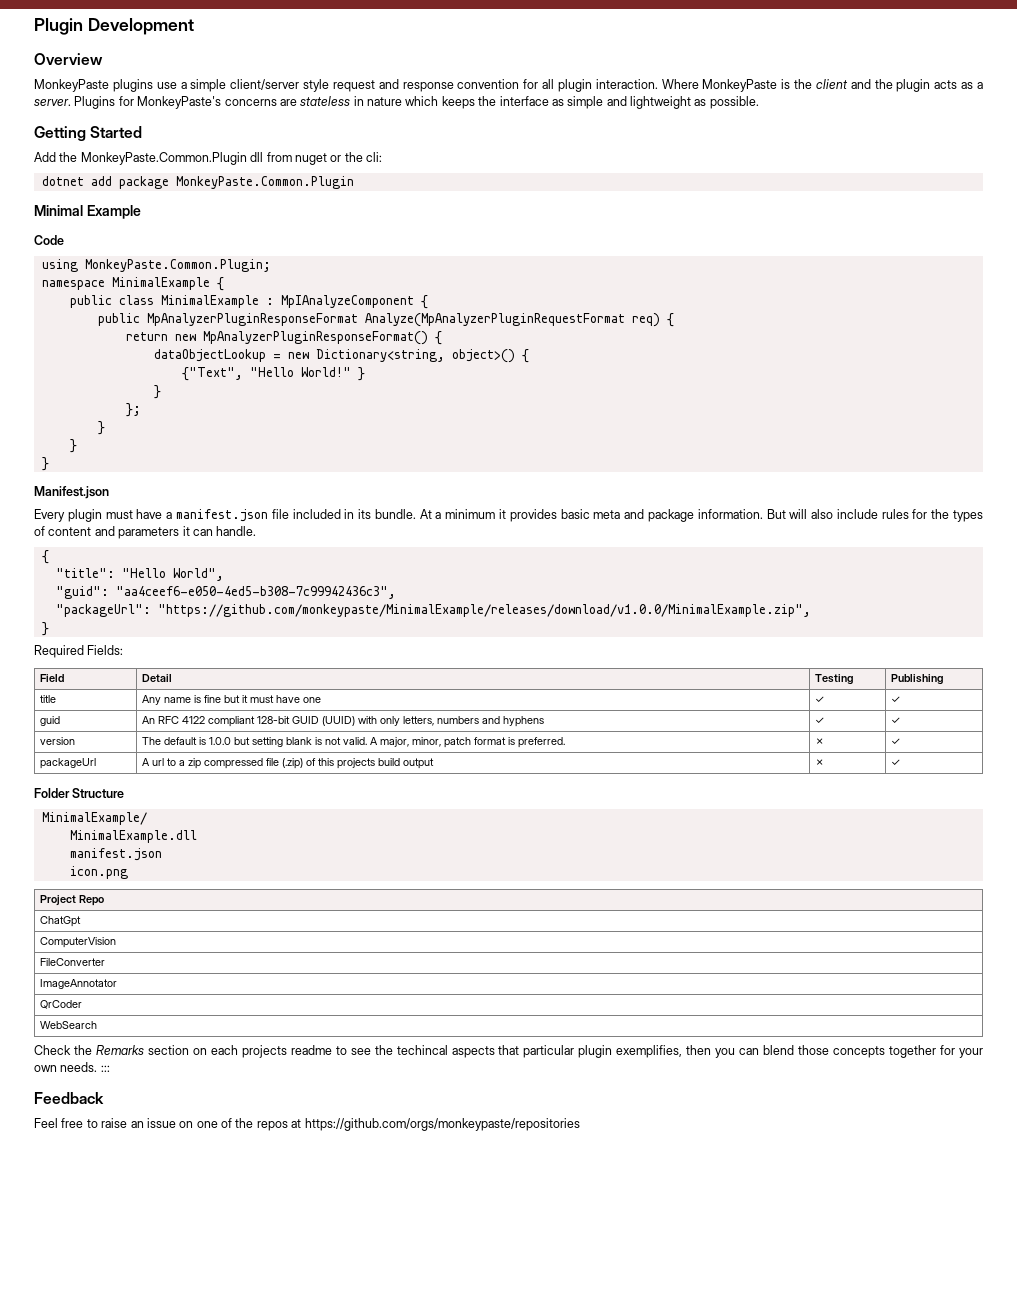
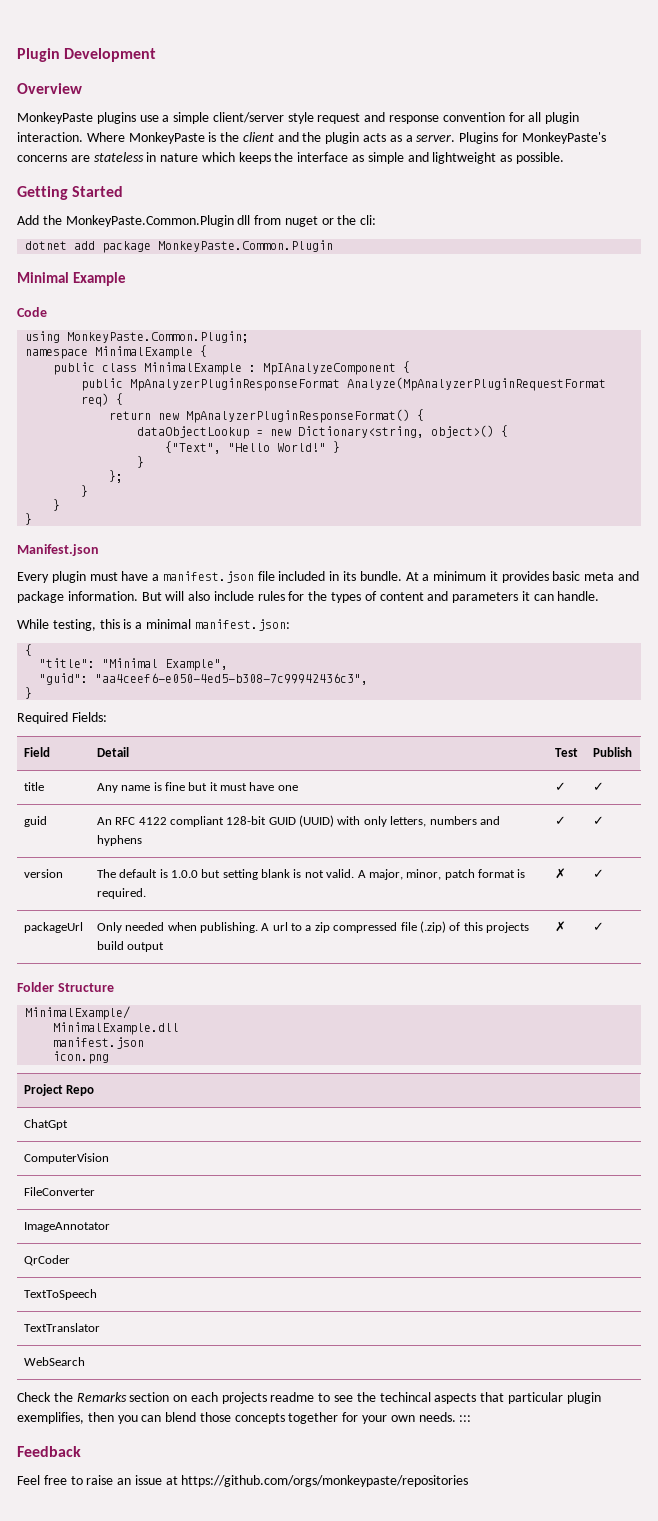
(257, 531) none -> [17,619,290,631] // While testing, this is a minimal manifest.json:
[121,568,224,581] "Hello World", -> [102,658,229,671] "Minimal Example",
[55,604,811,617] // "packageUrl": "https://github.com/monkeypaste/MinimalExample/releases/download/v1.0.0/MinimalExample.zip", -> (369, 679) none
[814,674,853,685] [890,674,943,685] Testing | Publishing -> [554,748,578,757] [592,747,632,757] Test | Publish
[517,737,565,748] preferred. -> [96,888,146,899] required.
(96, 763) none -> [96,922,258,933] Only needed when publishing.
(82, 1004) none -> [23,1289,97,1300] [23,1323,100,1332] // TextToSpeech // TextTranslator
[179,1118,288,1131] on one of the repos -> (162, 1480) none

